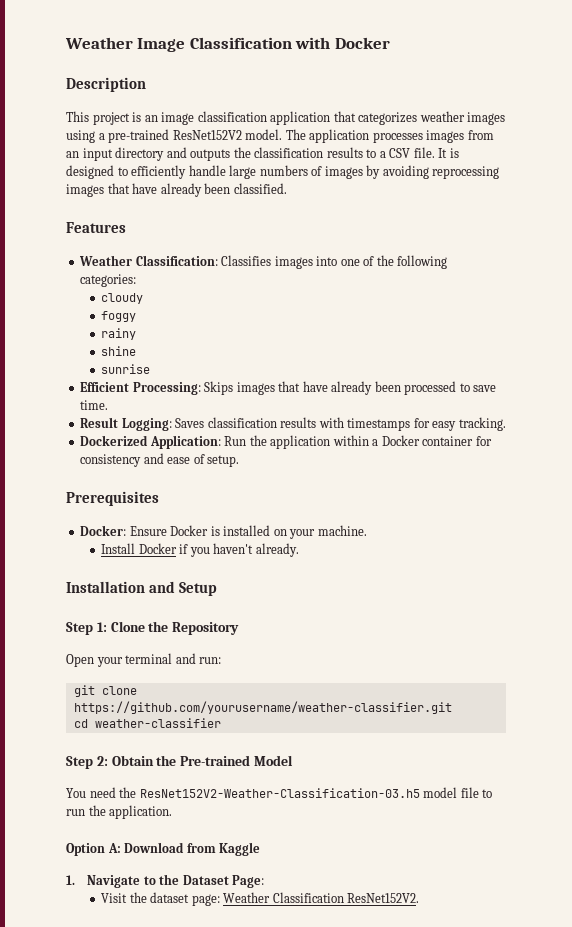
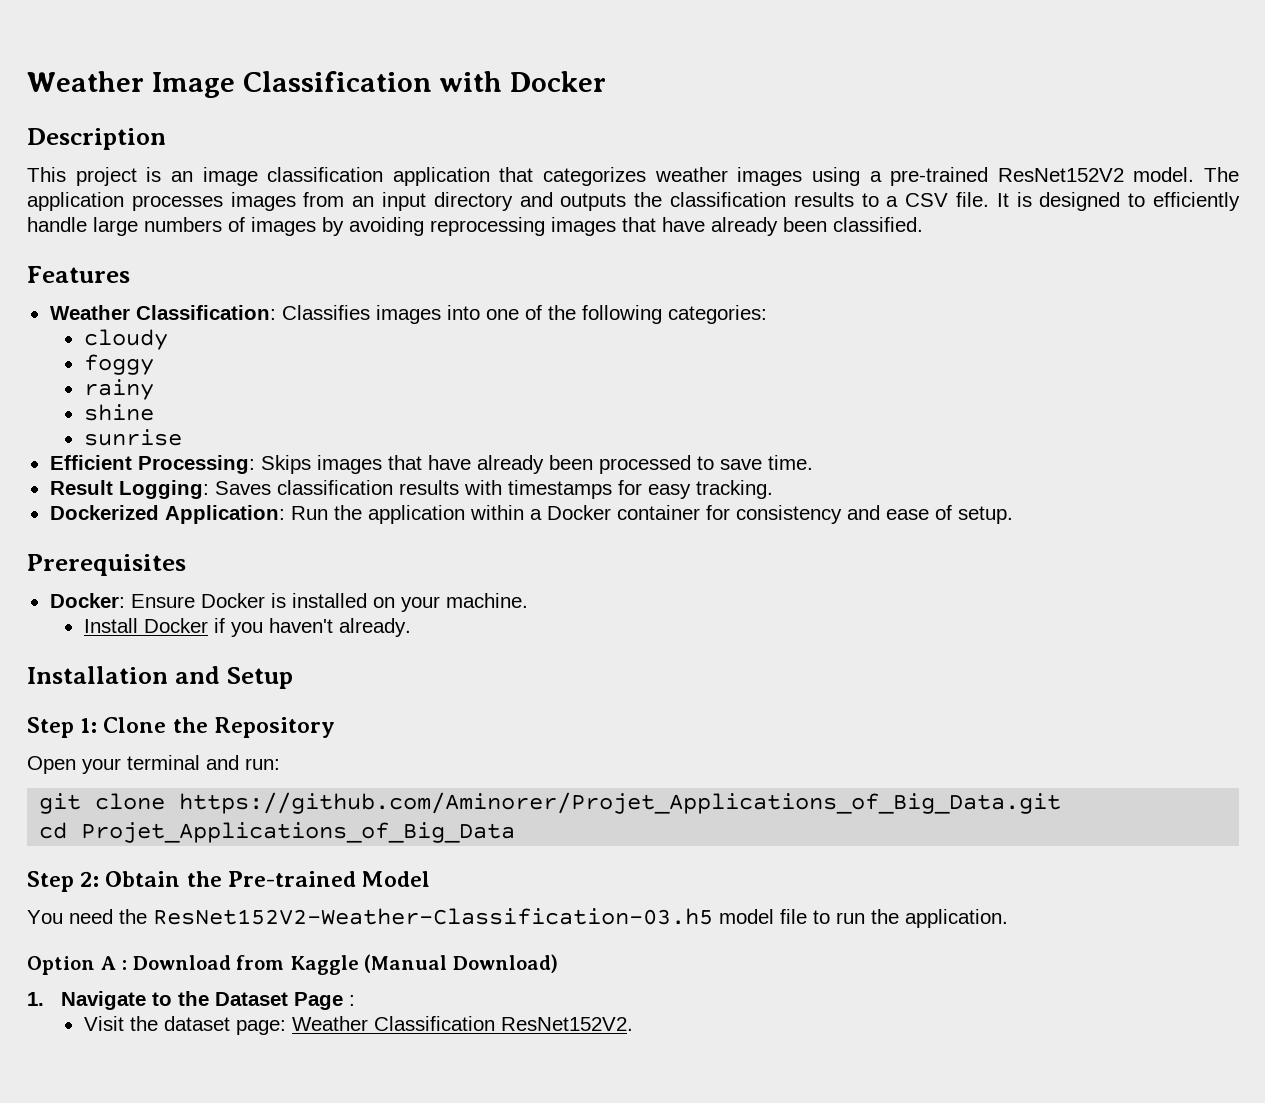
[73,701,452,714] https://github.com/yourusername/weather-classifier.git -> [179,792,1062,814] https://github.com/Aminorer/Projet_Applications_of_Big_Data.git
[94,718,221,728] weather-classifier -> [81,822,516,843] Projet_Applications_of_Big_Data
[107,843,121,853] A: -> [100,956,128,970] A :
(261, 849) none -> [364,954,558,973] (Manual Download)
[232,875,265,888] Page: -> [293,992,355,1010] Page :

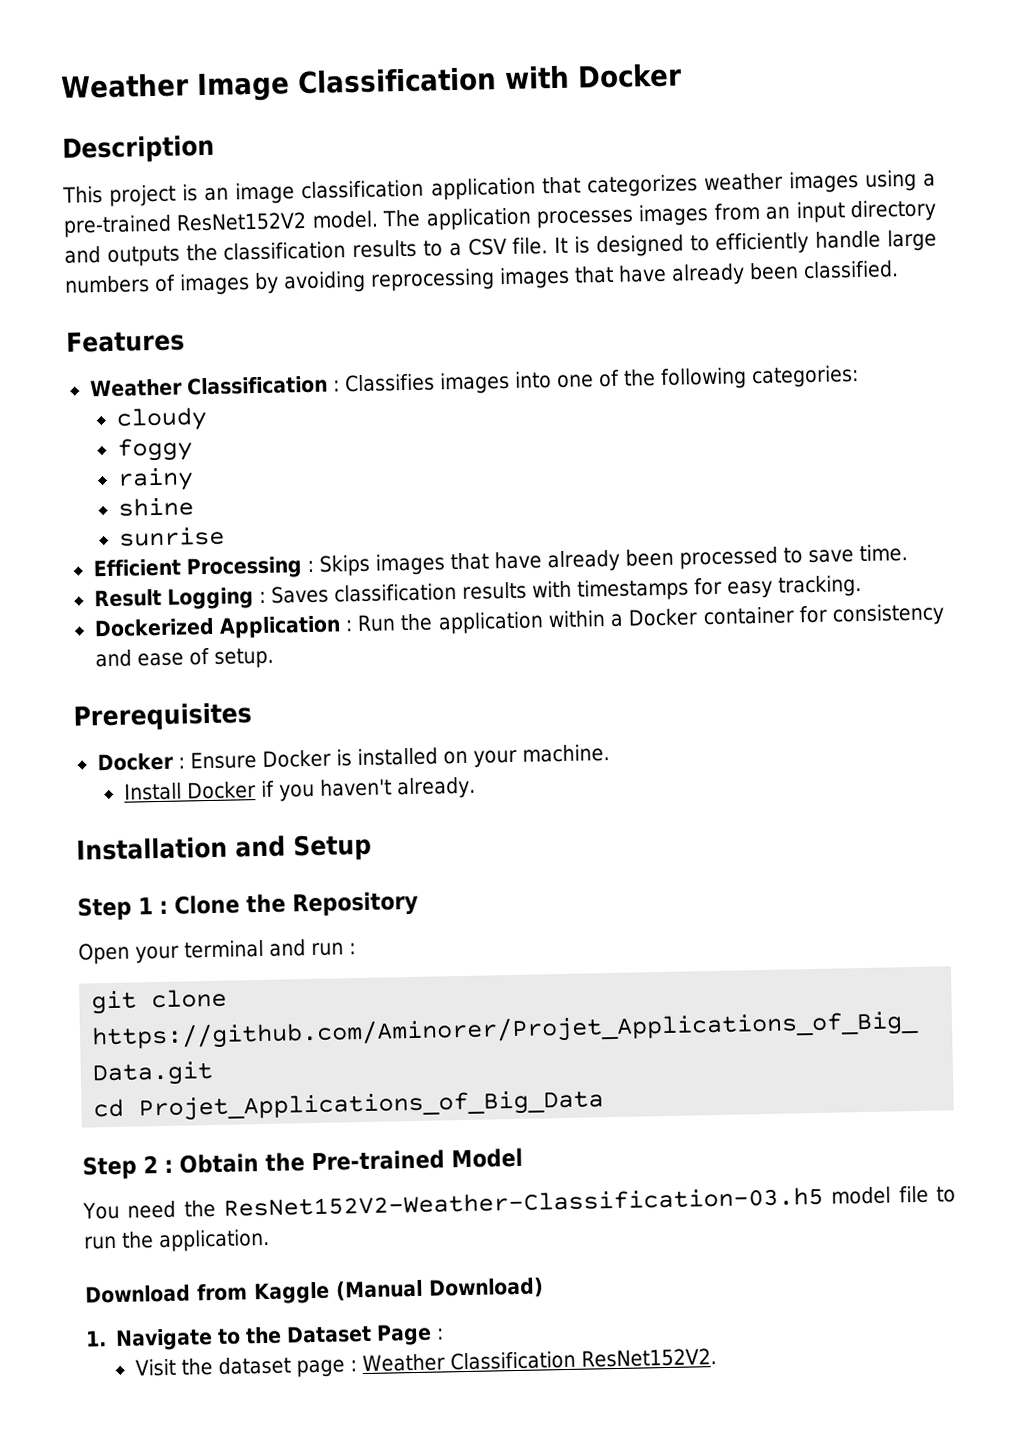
[135,305,276,320] Classification: -> [186,375,340,396] Classification :
[137,455,255,474] Processing: -> [185,556,314,580] Processing :
[118,480,209,499] Logging: -> [166,587,266,610] Logging :
[164,505,285,524] Application: -> [218,615,354,639] Application :
[49,593,125,608] Docker: -> [96,752,185,772] Docker :
[80,718,98,733] 1: -> [138,897,168,915] 1 :
[245,758,280,770] run: -> [311,942,356,956] run :
[80,871,100,887] 2: -> [143,1155,173,1174] 2 :
[27,956,128,975] Option A : -> (270, 1240) none
[235,1020,286,1035] page: -> [295,1359,357,1378] page :

